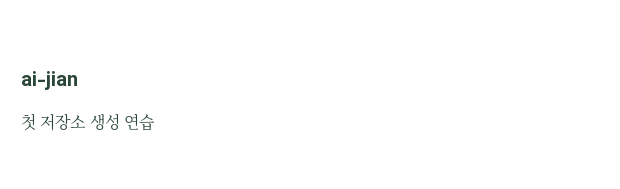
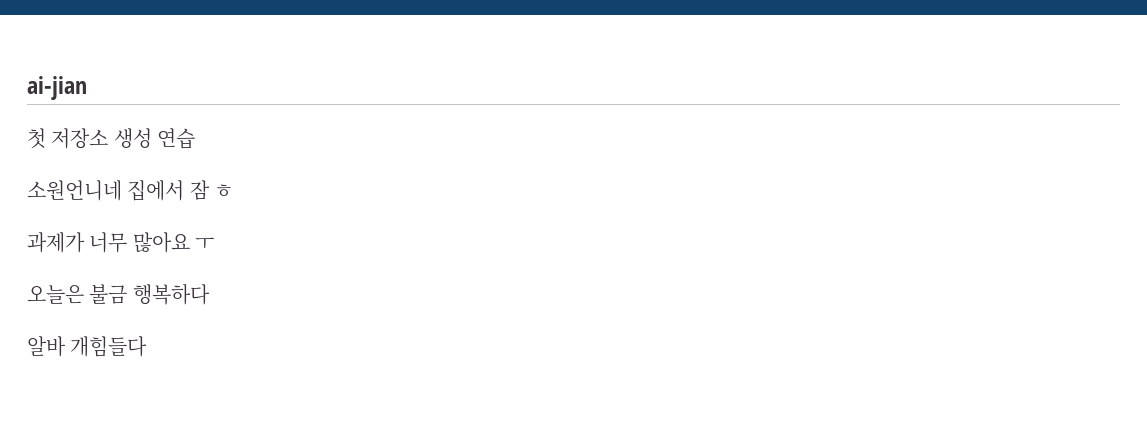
(155, 122) none -> [27,180,234,201] [27,232,215,253] [27,284,210,305] [27,336,148,357] // 소원언니네 집에서 잠 ㅎ // 과제가 너무 많아요 ㅜ // 오늘은 불금 행복하다 // 알바 개힘들다

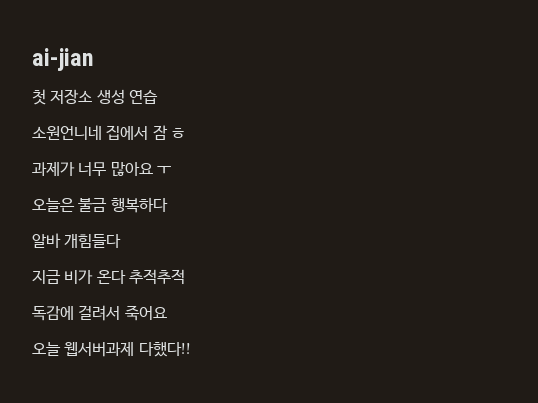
(148, 346) none -> [32,269,185,285] [32,305,167,321] [32,342,191,357] // 지금 비가 온다 추적추적 // 독감에 걸려서 죽어요 // 오늘 웹서버과제 다했다!!

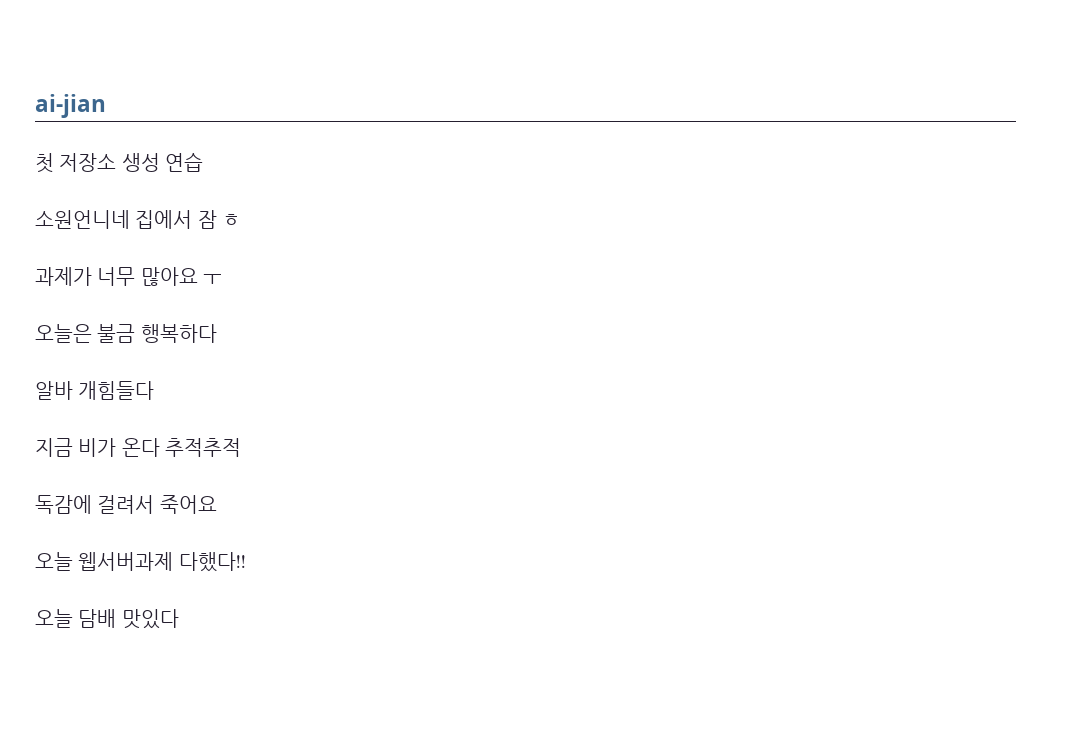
(191, 349) none -> [35,609,179,629] // 오늘 담배 맛있다

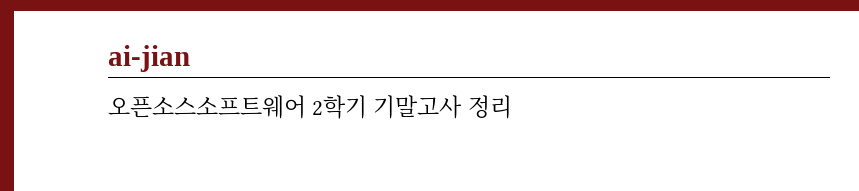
[35,152,204,173] [35,210,242,229] [35,267,223,286] [35,324,217,343] [35,381,155,400] [35,438,242,457] [35,495,217,514] [35,552,246,572] [35,609,179,629] 첫 저장소 생성 연습 // 소원언니네 집에서 잠 ㅎ // 과제가 너무 많아요 ㅜ // 오늘은 불금 행복하다 // 알바 개힘들다 // 지금 비가 온다 추적추적 // 독감에 걸려서 죽어요 // 오늘 웹서버과제 다했다!! // 오늘 담배 맛있다 -> [108,95,512,119] 오픈소스소프트웨어 2학기 기말고사 정리

